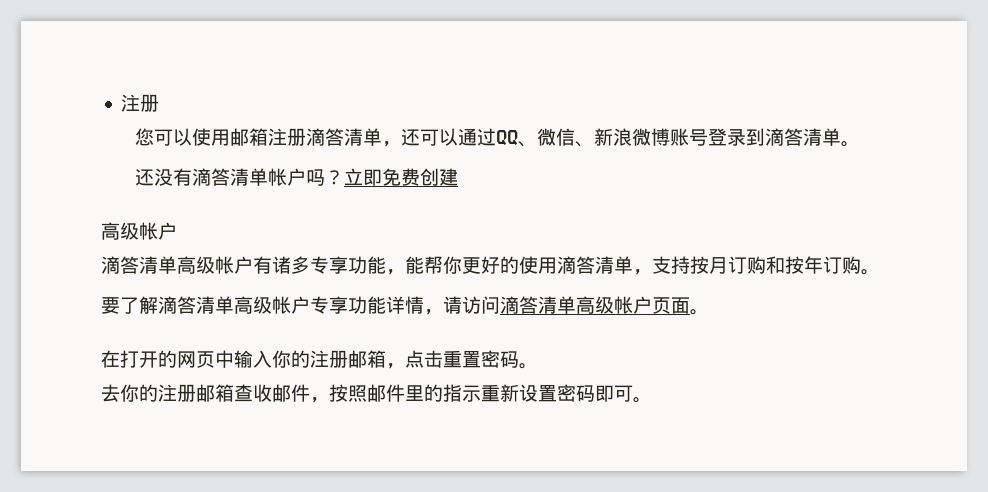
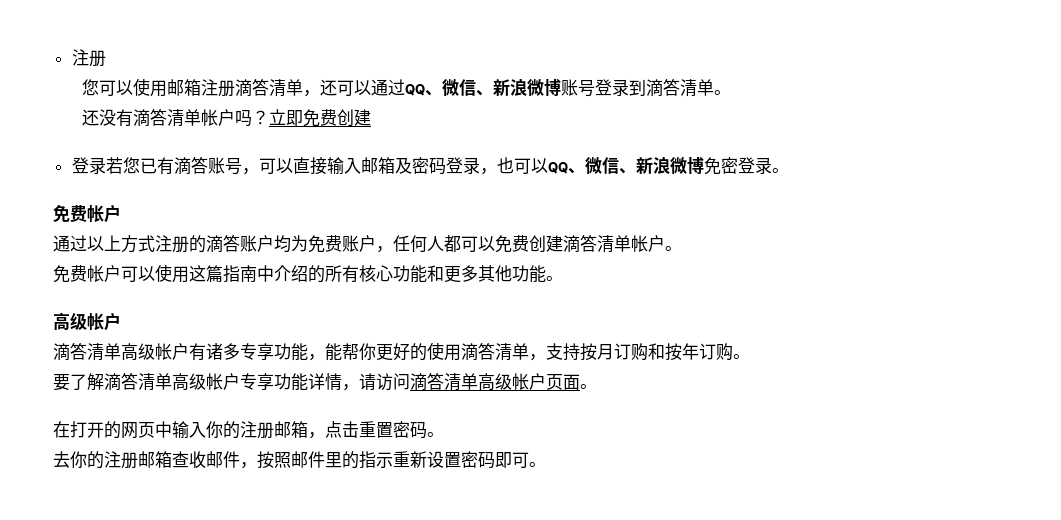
(458, 177) none -> [71,156,789,175] [53,204,121,223] [53,234,682,253] [53,264,563,283] // 登录若您已有滴答账号，可以直接输入邮箱及密码登录，也可以QQ、微信、新浪微博免密登录。 // 免费帐户 // 通过以上方式注册的滴答账户均为免费账户，任何人都可以免费创建滴答清单帐户。 // 免费帐户可以使用这篇指南中介绍的所有核心功能和更多其他功能。

